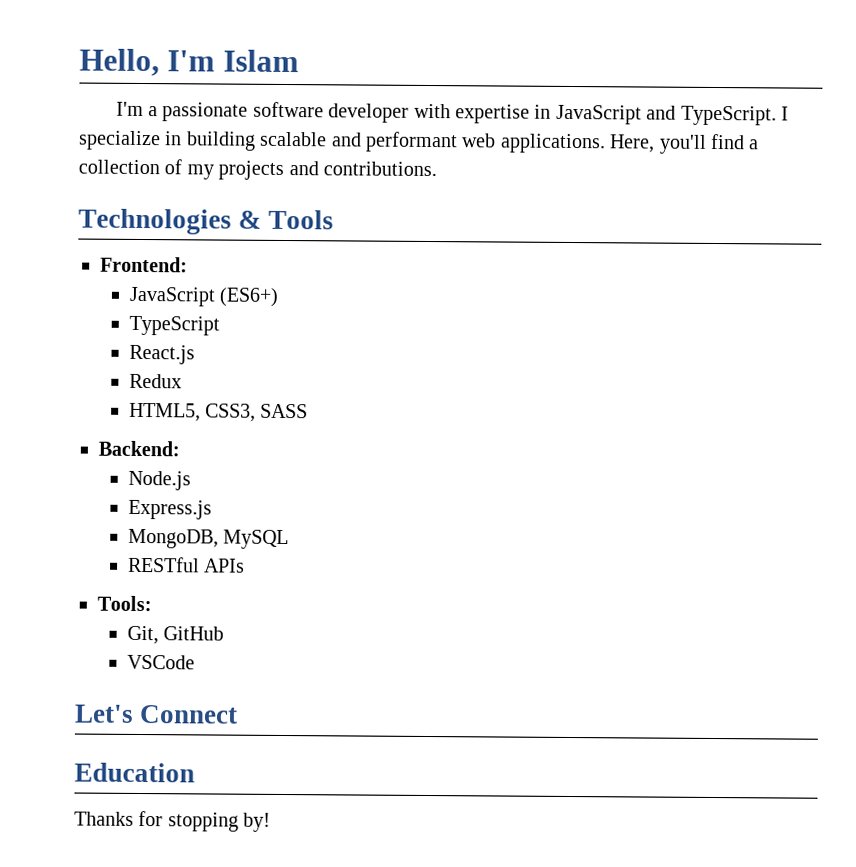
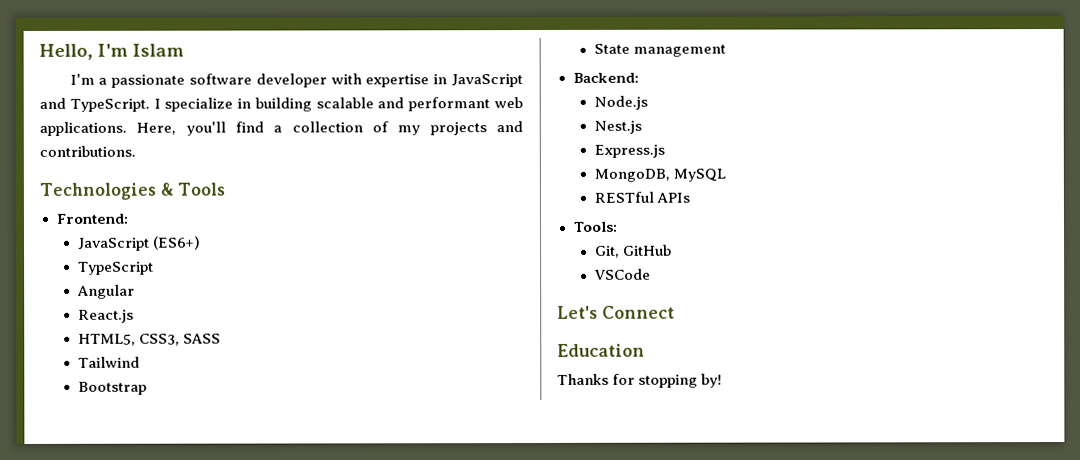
(220, 325) none -> [76,284,135,299] // Angular
[128,373,182,389] // Redux -> (134, 316) none
(309, 411) none -> [77,356,140,368] [77,381,147,395] [593,43,726,57] // Tailwind // Bootstrap // State management
(191, 480) none -> [593,120,642,134] // Nest.js

